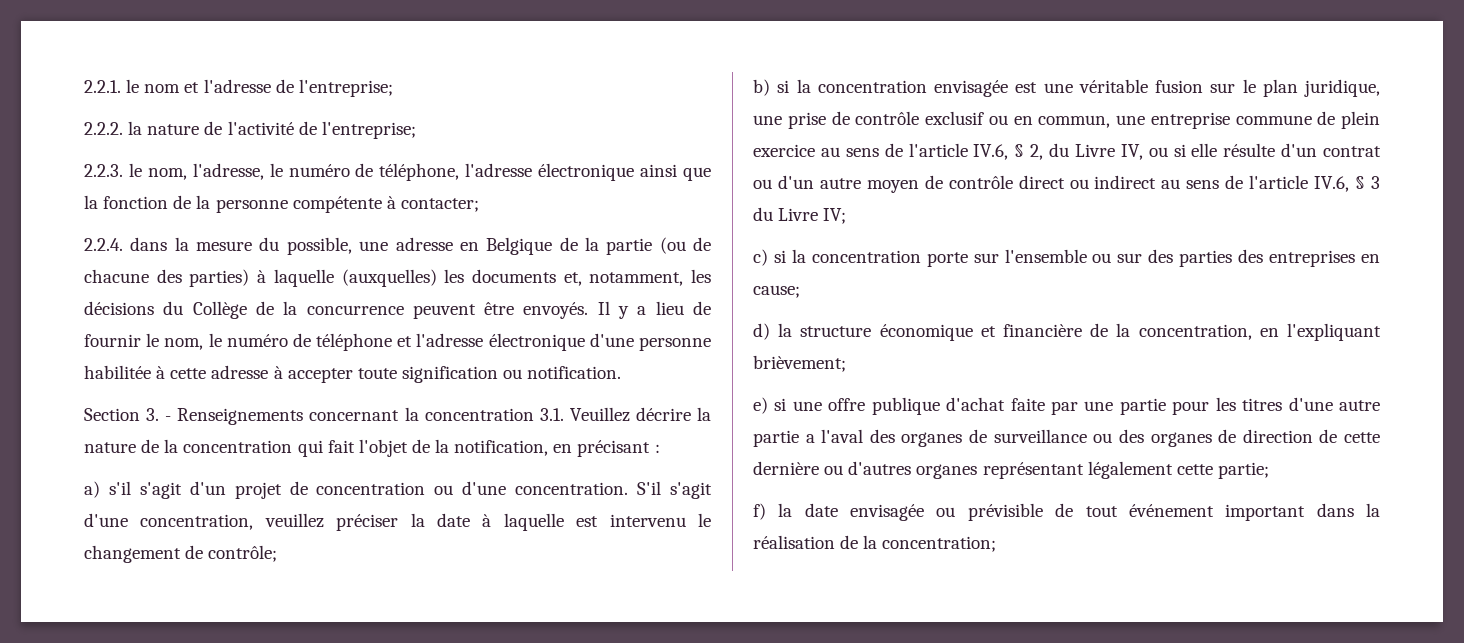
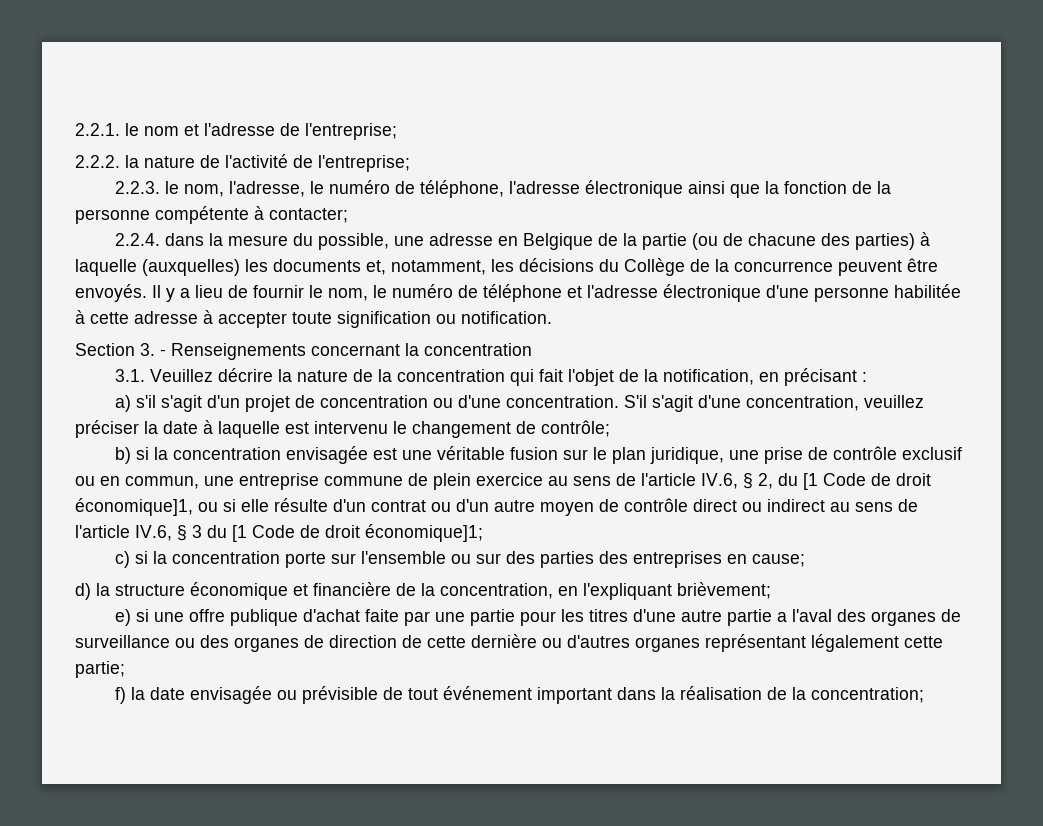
(534, 414) none -> (532, 349) //
[1074,144,1143,160] Livre IV, -> [803,473,931,490] [75,498,193,516] [1 Code de droit économique]1,
[778,208,847,224] Livre IV; -> [232,524,483,542] [1 Code de droit économique]1;

